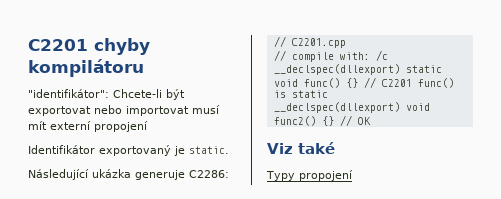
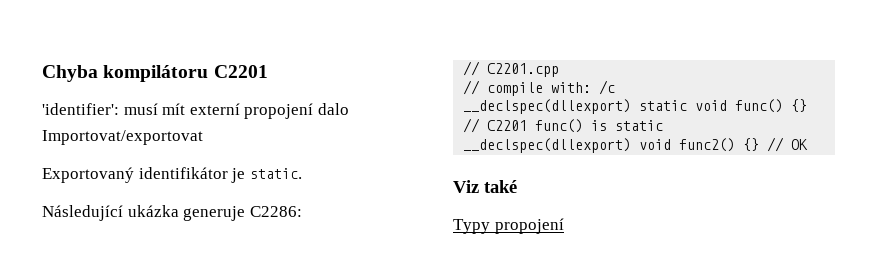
[28,38,150,55] [28,59,144,77] [28,89,185,100] [28,105,189,116] C2201 chyby kompilátoru // "identifikátor": Chcete-li být exportovat nebo importovat -> [42,65,268,82] [42,103,119,115] Chyba kompilátoru C2201 // 'identifier':
[28,145,171,156] // Identifikátor exportovaný -> [317,103,349,115] [42,130,203,145] [42,167,228,183] dalo Importovat/exportovat // Exportovaný identifikátor

